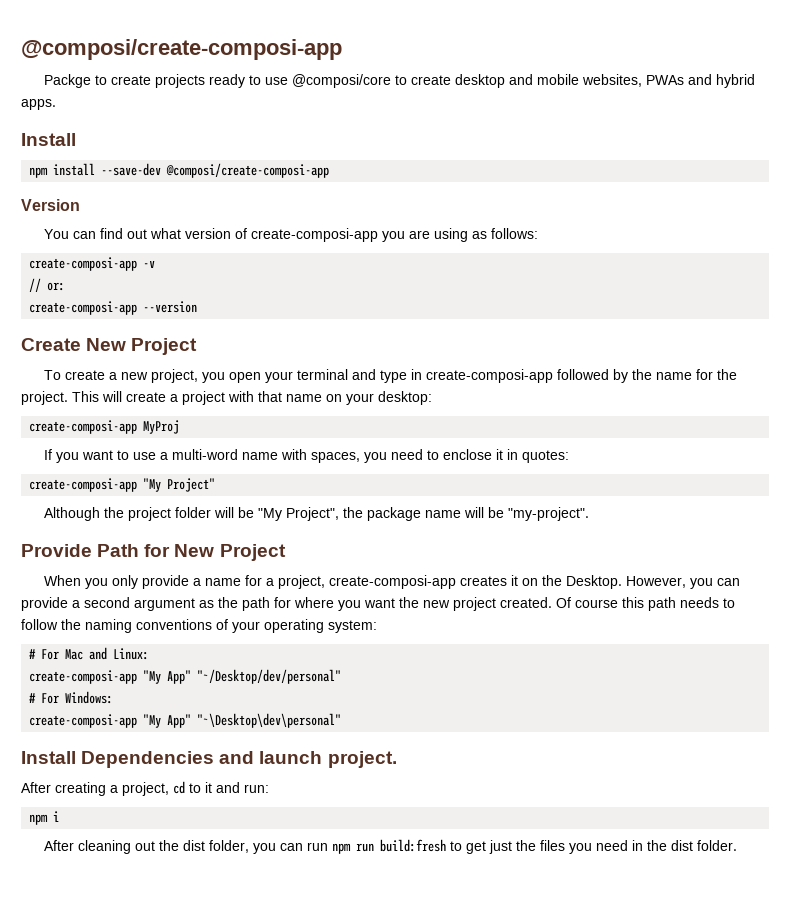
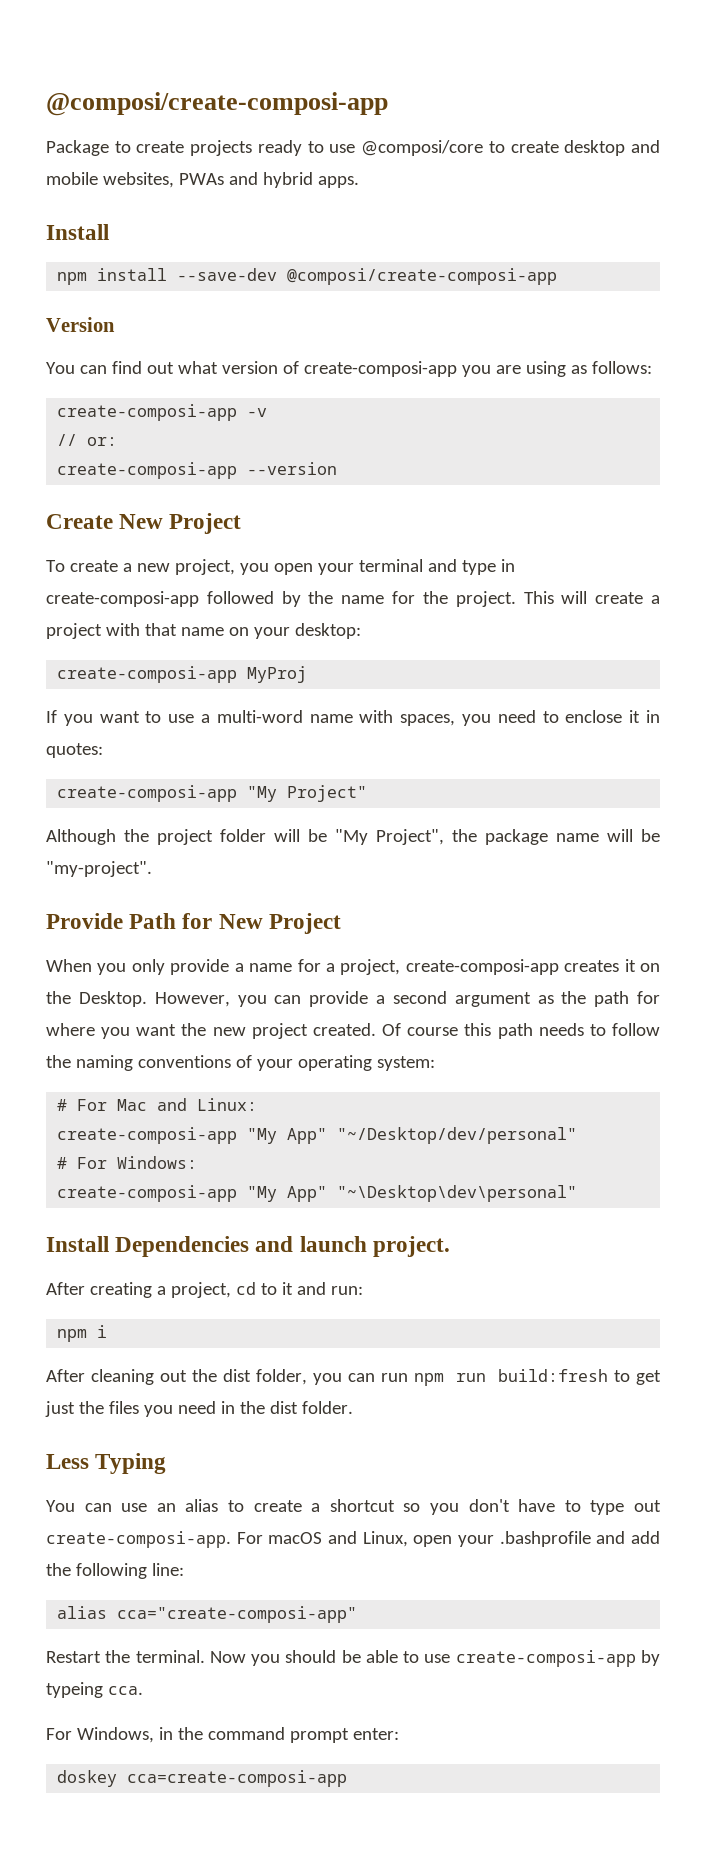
[21,39,342,60] [43,74,91,88] @composi/create-composi-app // Packge -> [46,92,388,116] [46,140,109,156] @composi/create-composi-app // Package
(737, 845) none -> [46,1453,167,1474] [46,1499,662,1515] [46,1531,660,1548] [46,1563,184,1579] [57,1606,358,1623] [46,1650,660,1667] [46,1682,143,1698] [46,1727,399,1743] [57,1770,348,1787] // Less Typing // You can use an alias to create a shortcut so you don't have to type out create-composi-app. For macOS and Linux, open your .bashprofile and add the following line: // alias cca="create-composi-app" // Restart the terminal. Now you should be able to use create-composi-app by typeing cca. // For Windows, in the command prompt enter: // doskey cca=create-composi-app

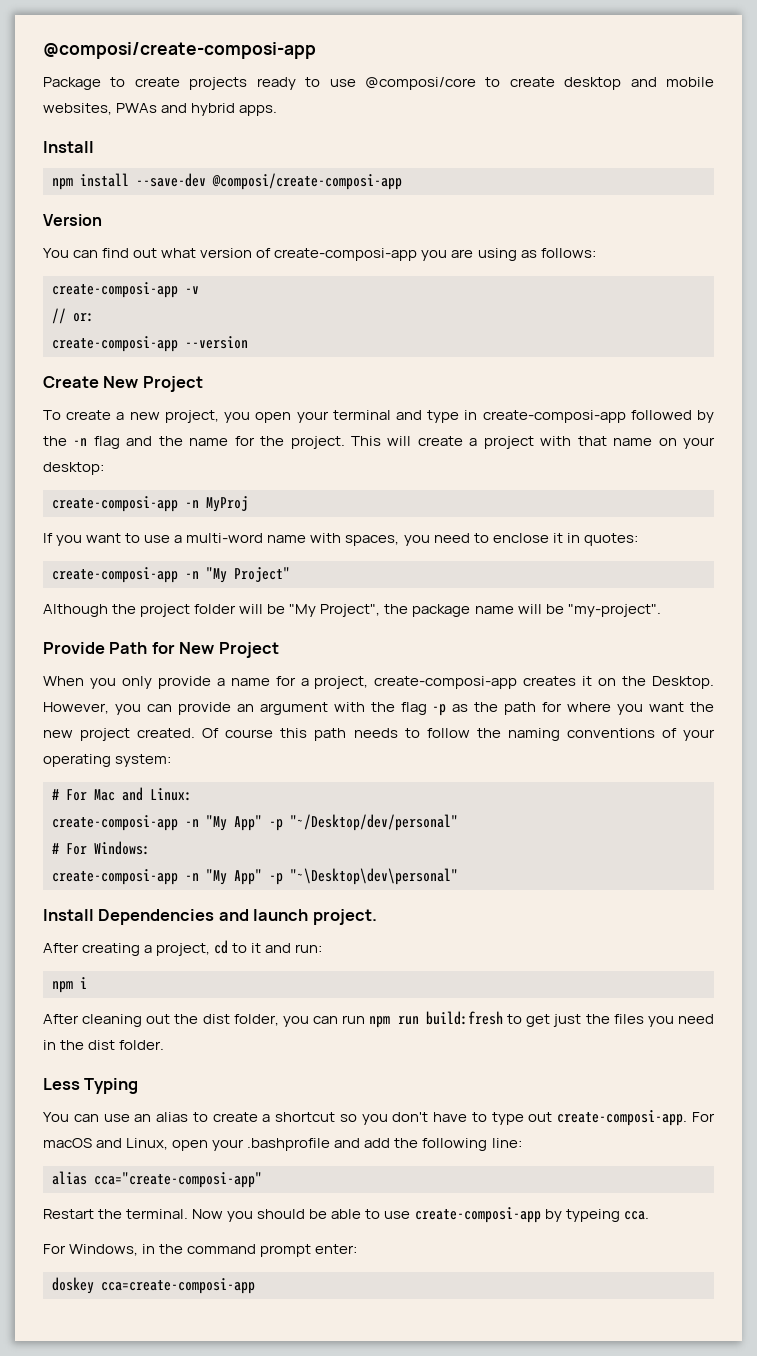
(334, 597) none -> [73,436,183,449] -n flag and the
(238, 674) none -> [185,500,199,508] -n
(238, 793) none -> [185,571,199,579] -n
[375,991,531,1007] a second argument -> [236,702,447,716] an argument with the flag -p
[247,1128,328,1144] "My App" -> [185,815,283,831] -n "My App" -p
[247,1186,328,1202] "My App" -> [185,869,283,885] -n "My App" -p

